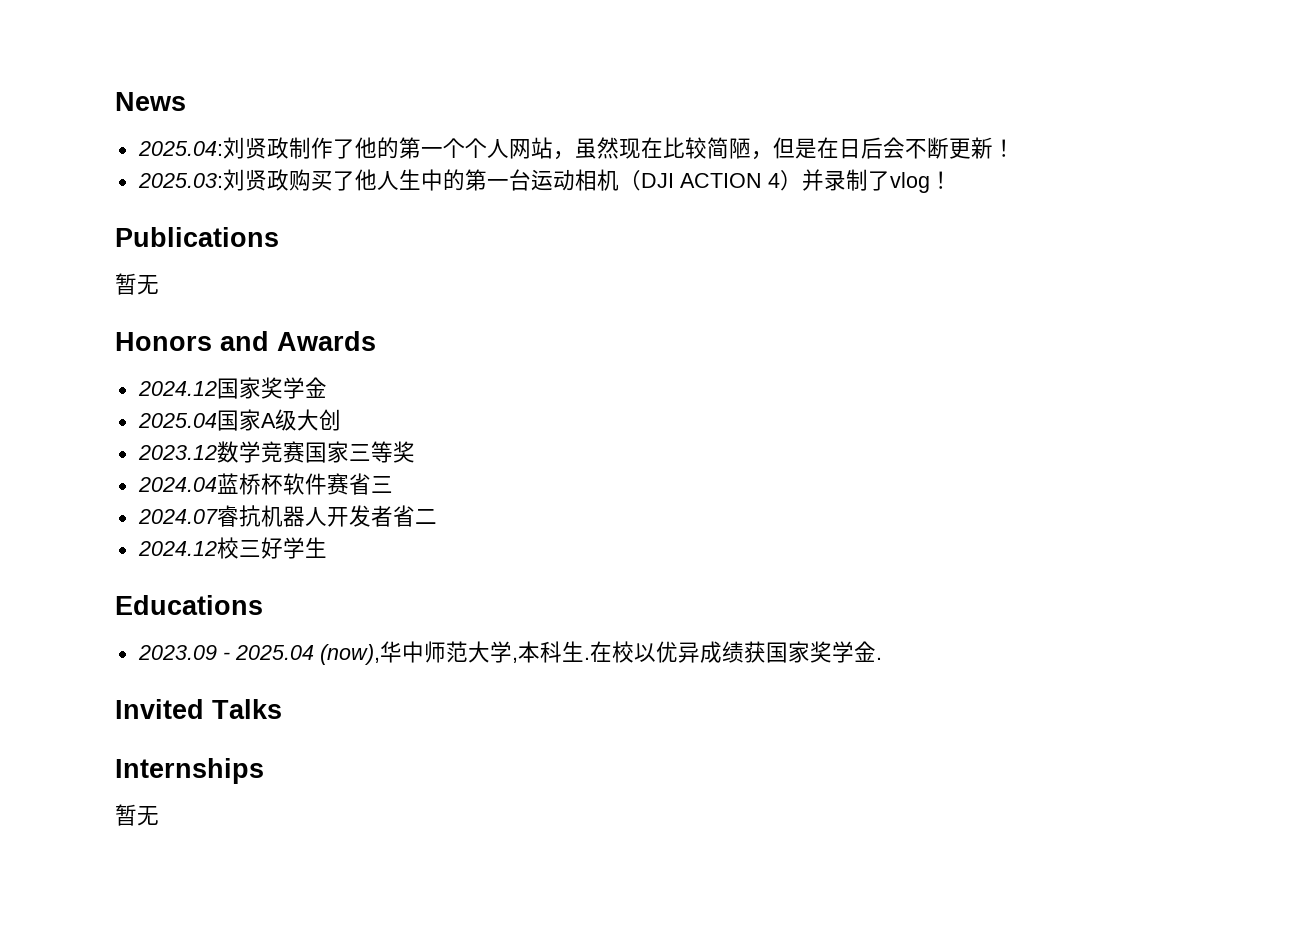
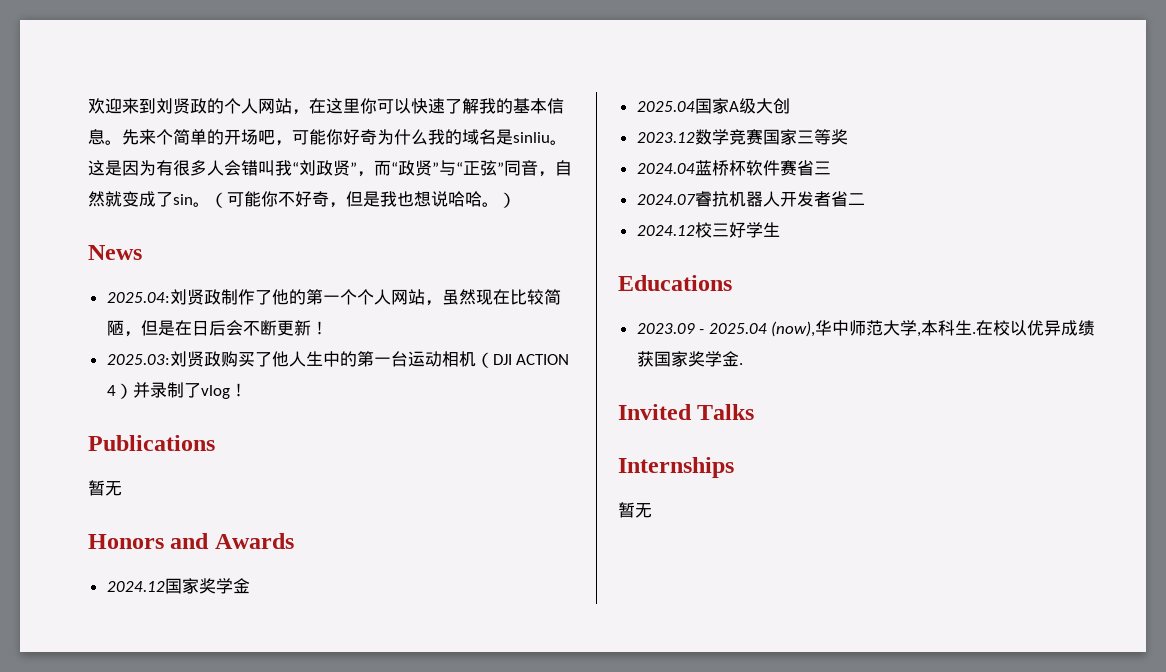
(115, 101) none -> [88,98,564,115] [88,129,567,146] [88,160,572,177] [88,191,516,208] 欢迎来到刘贤政的个人网站，在这里你可以快速了解我的基本信息。先来个简单的开场吧，可能你好奇为什么我的域名是sinliu。这是因为有很多人会错叫我“刘政贤”，而“政贤”与“正弦”同音，自然就变成了sin。（可能你不好奇，但是我也想说哈哈。） //

